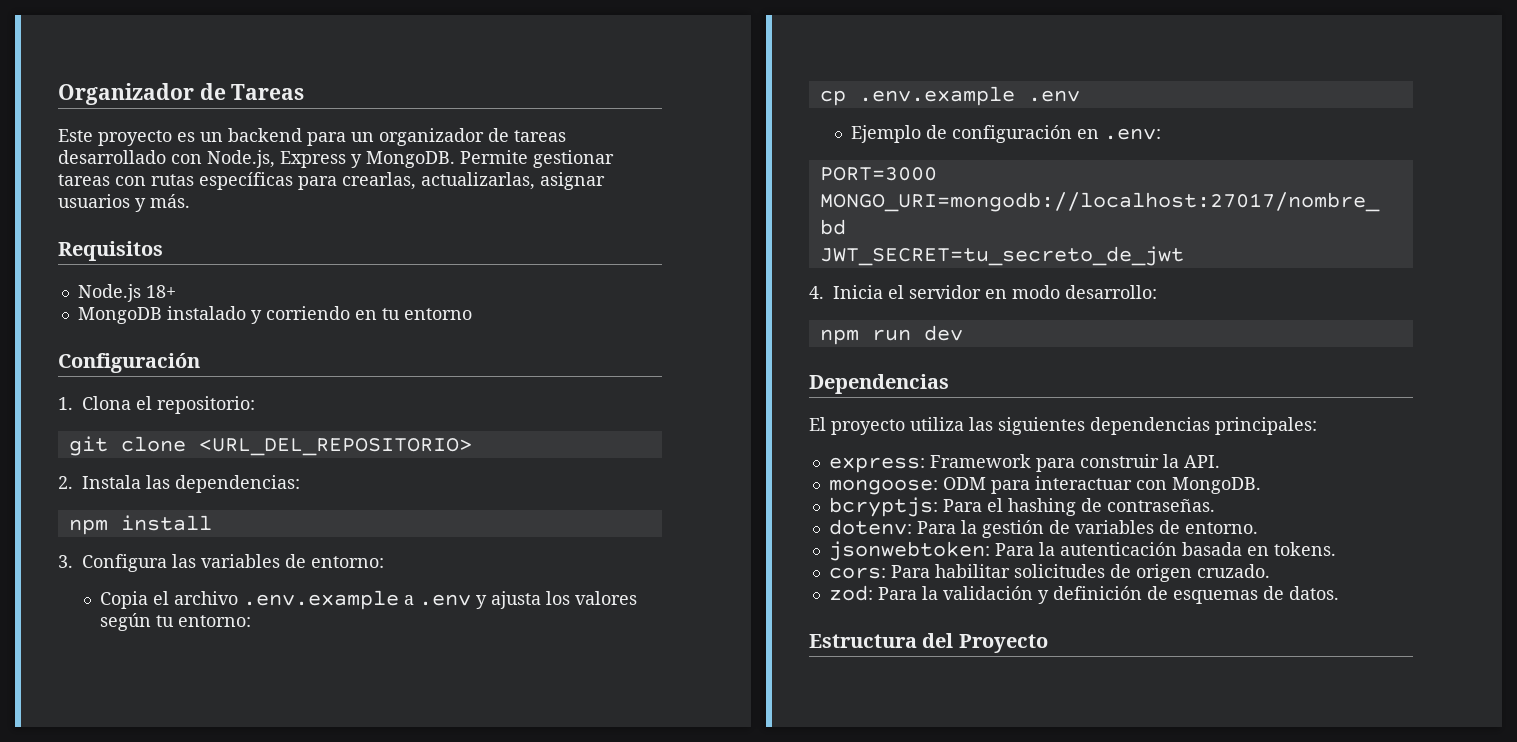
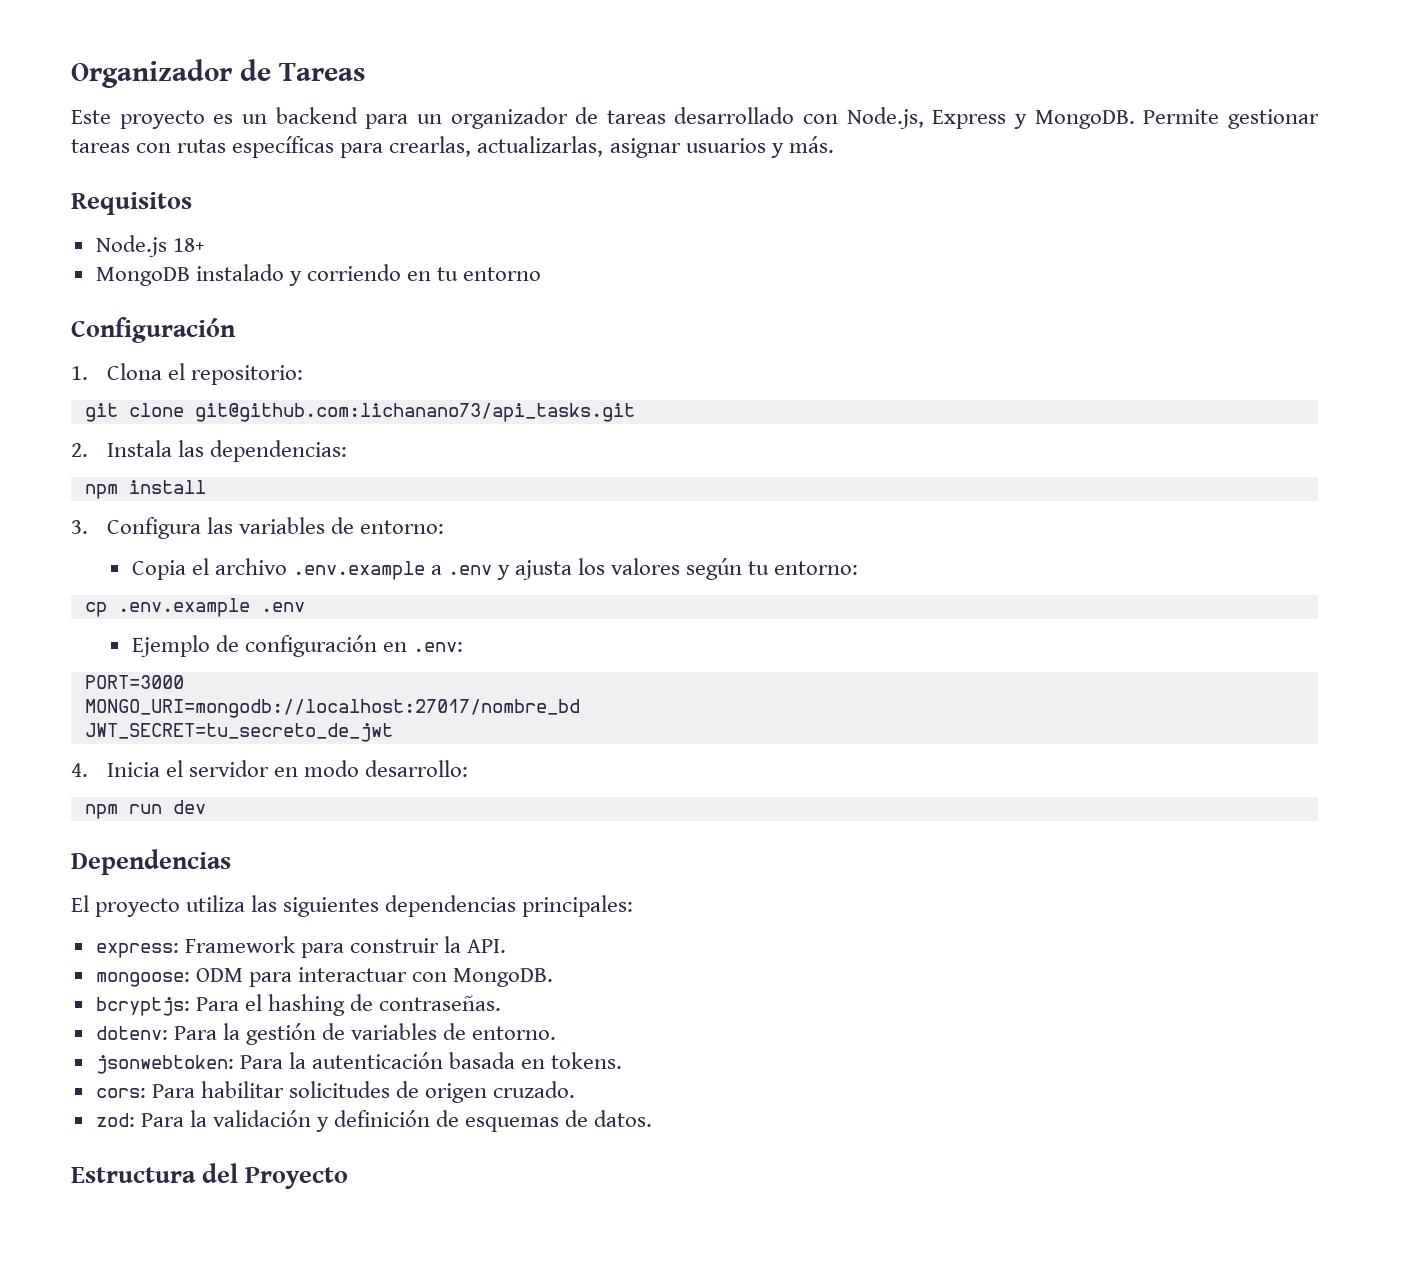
[198,438,472,456] <URL_DEL_REPOSITORIO> -> [194,403,635,422] git@github.com:lichanano73/api_tasks.git

